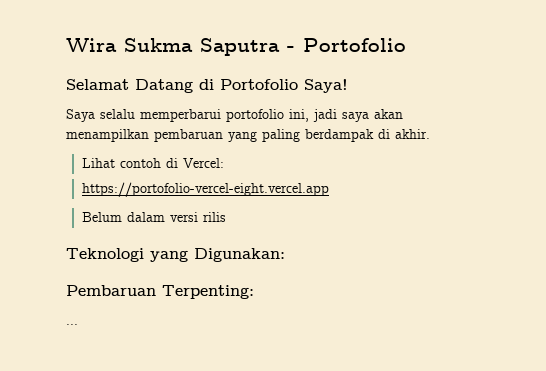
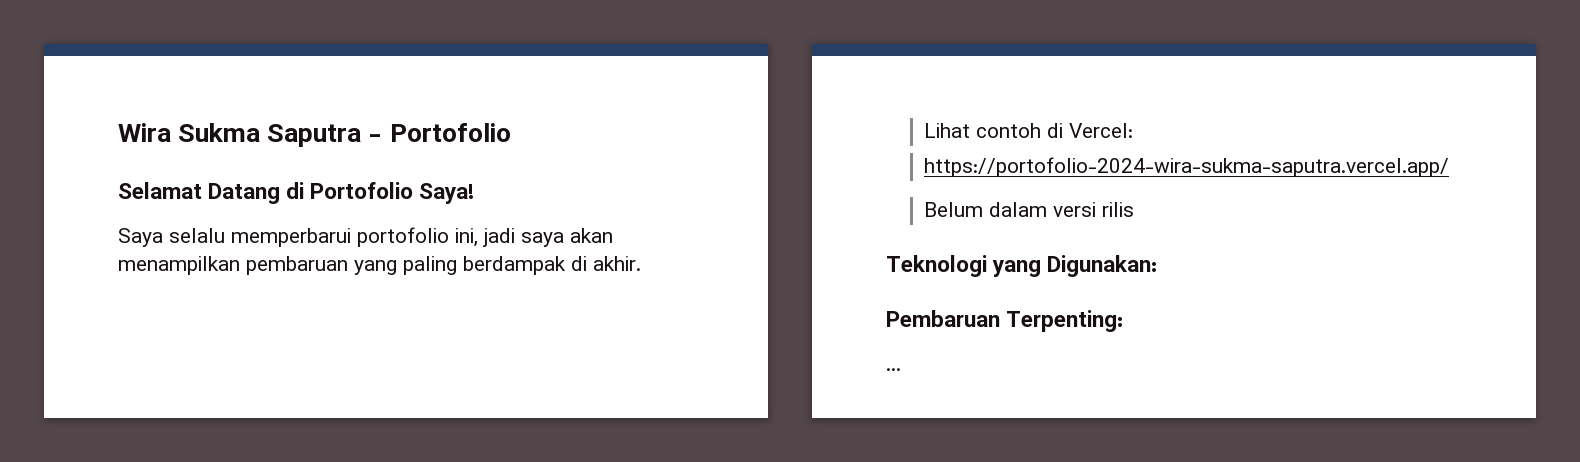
[82,182,330,197] https://portofolio-vercel-eight.vercel.app -> [924,157,1450,177] https://portofolio-2024-wira-sukma-saputra.vercel.app/

